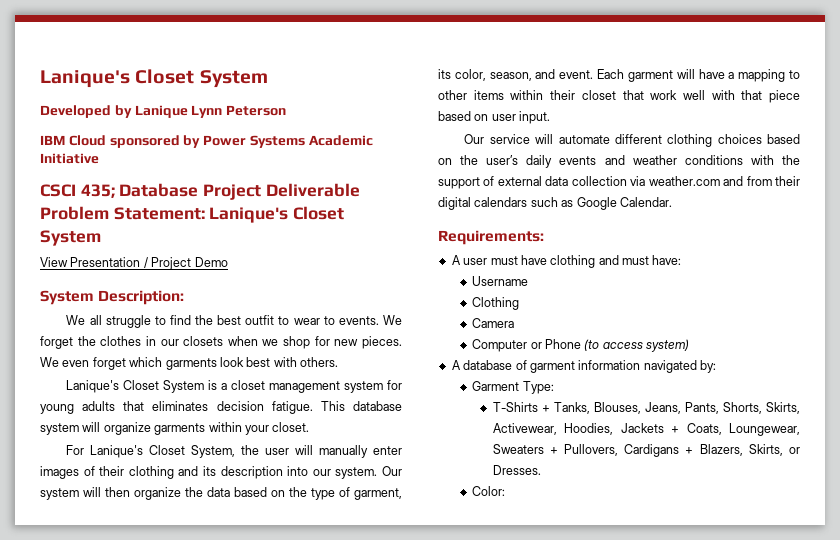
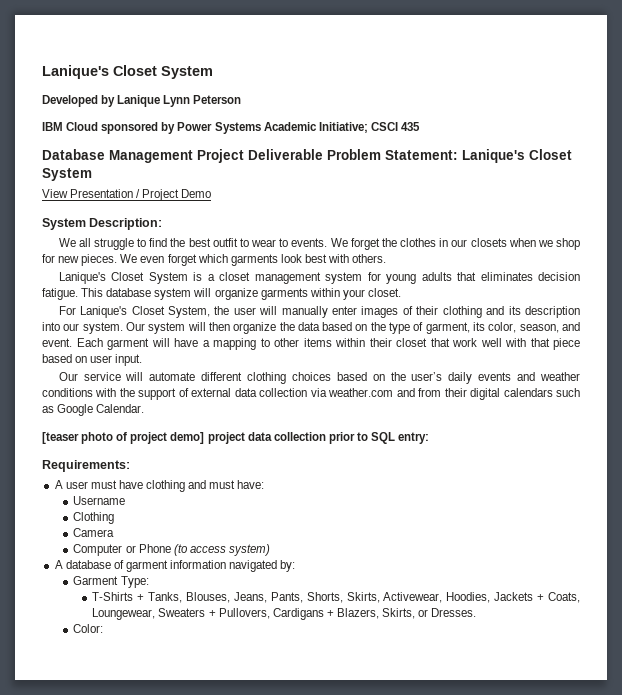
[40,153,99,164] [40,183,199,198] Initiative // CSCI 435; Database -> [318,122,420,133] [42,149,193,163] Initiative; CSCI 435 // Database Management
(672, 202) none -> [42,432,430,444] // [teaser photo of project demo] project data collection prior to SQL entry:

